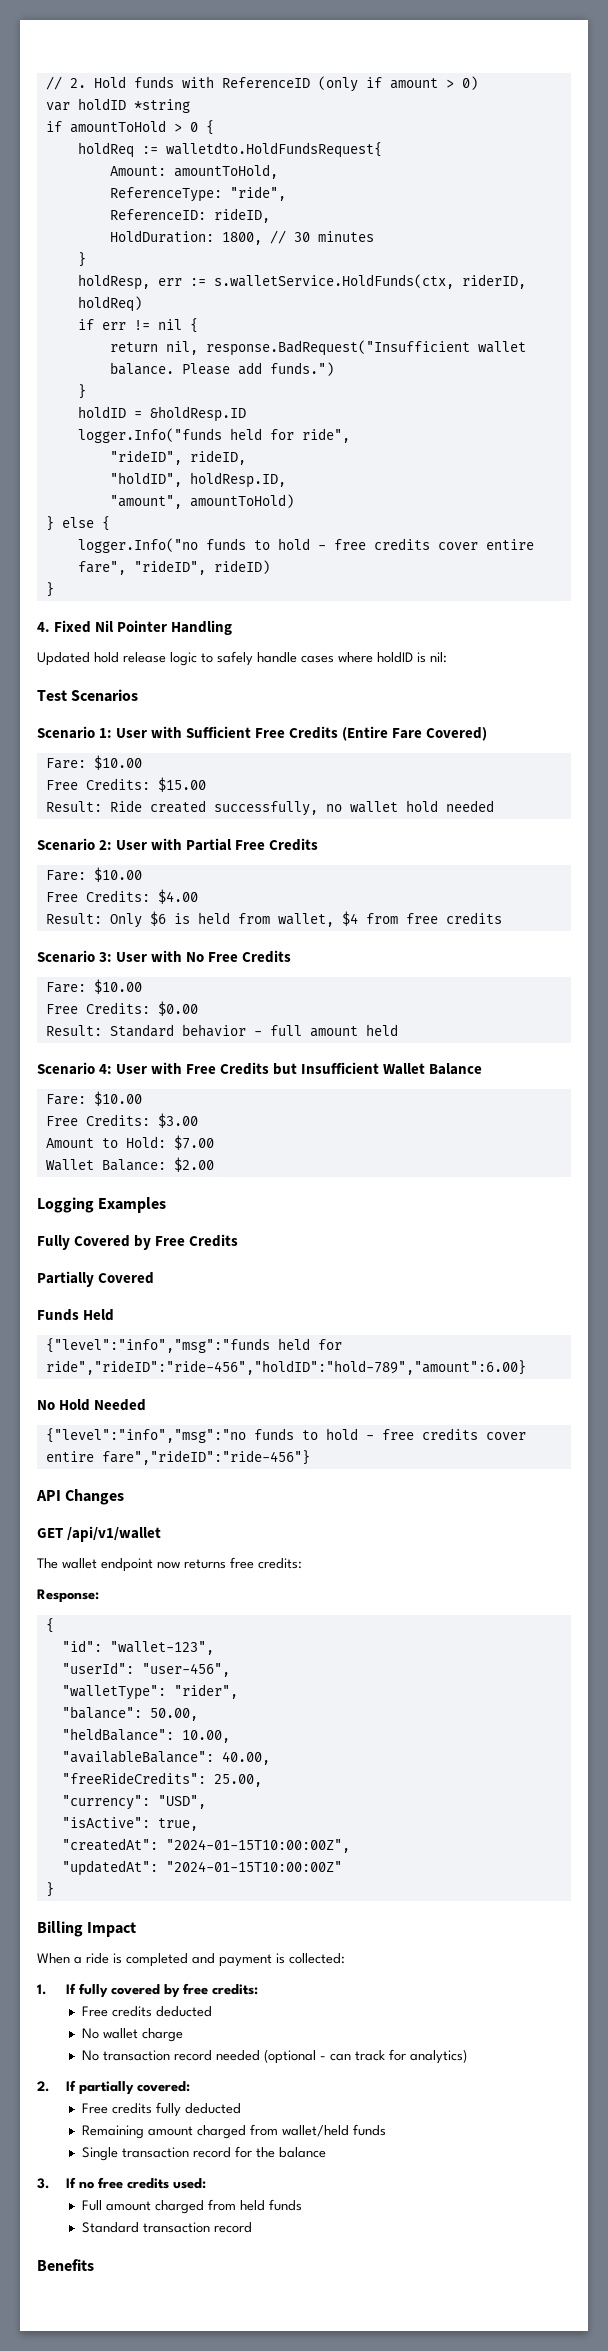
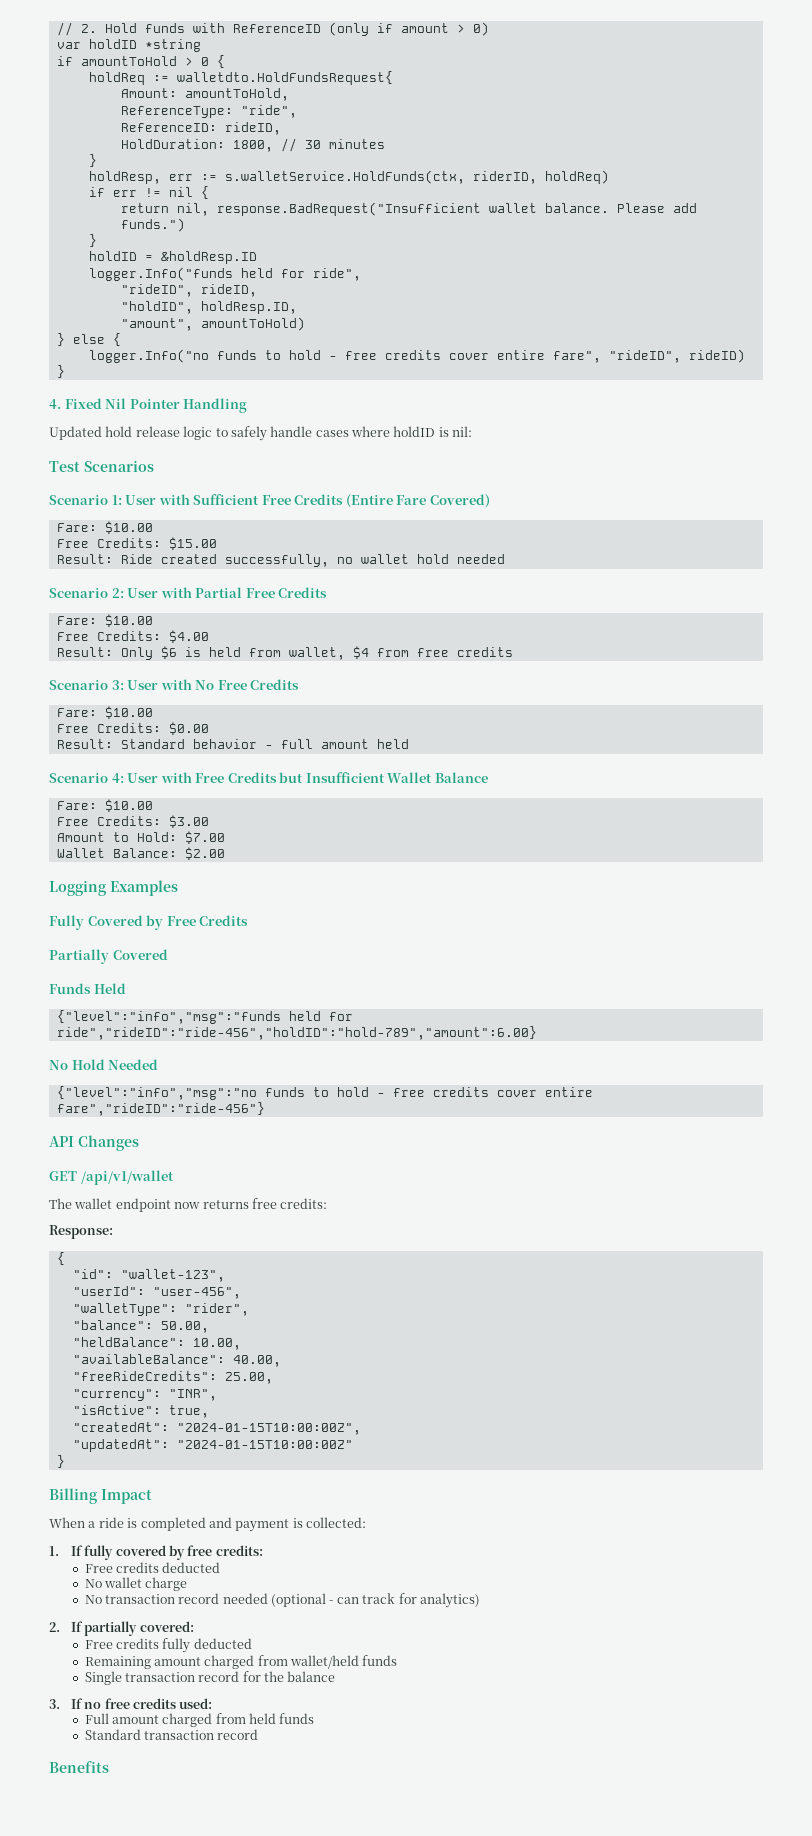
[157,1795,206,1809] "USD", -> [168,1389,217,1401] "INR",

